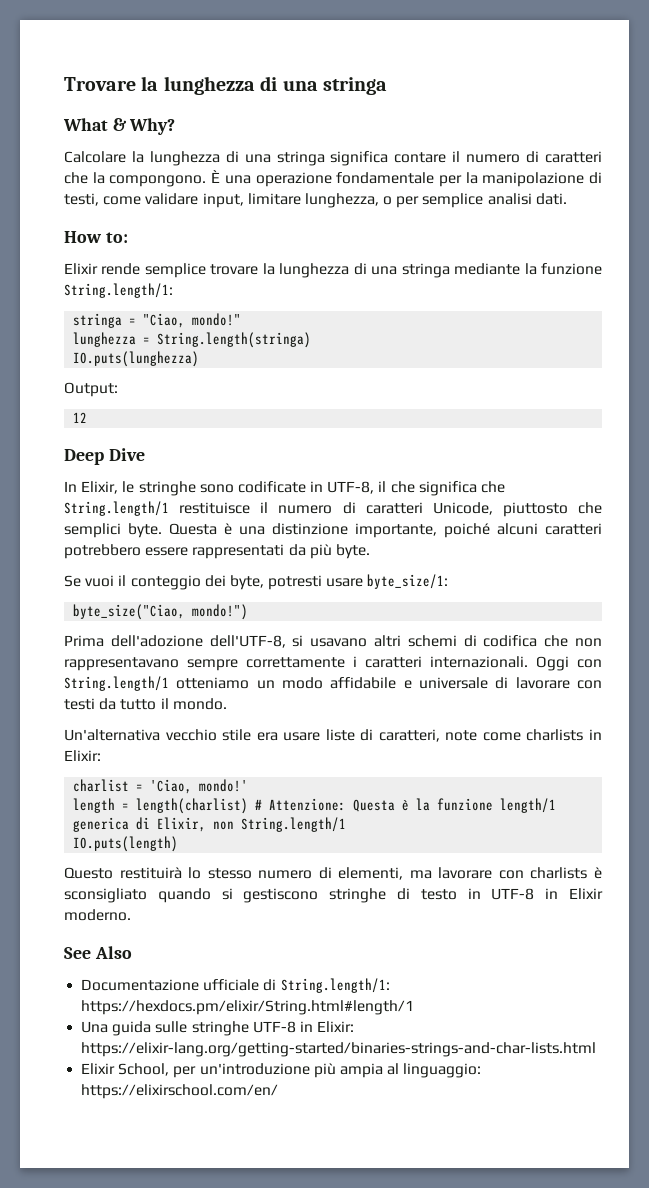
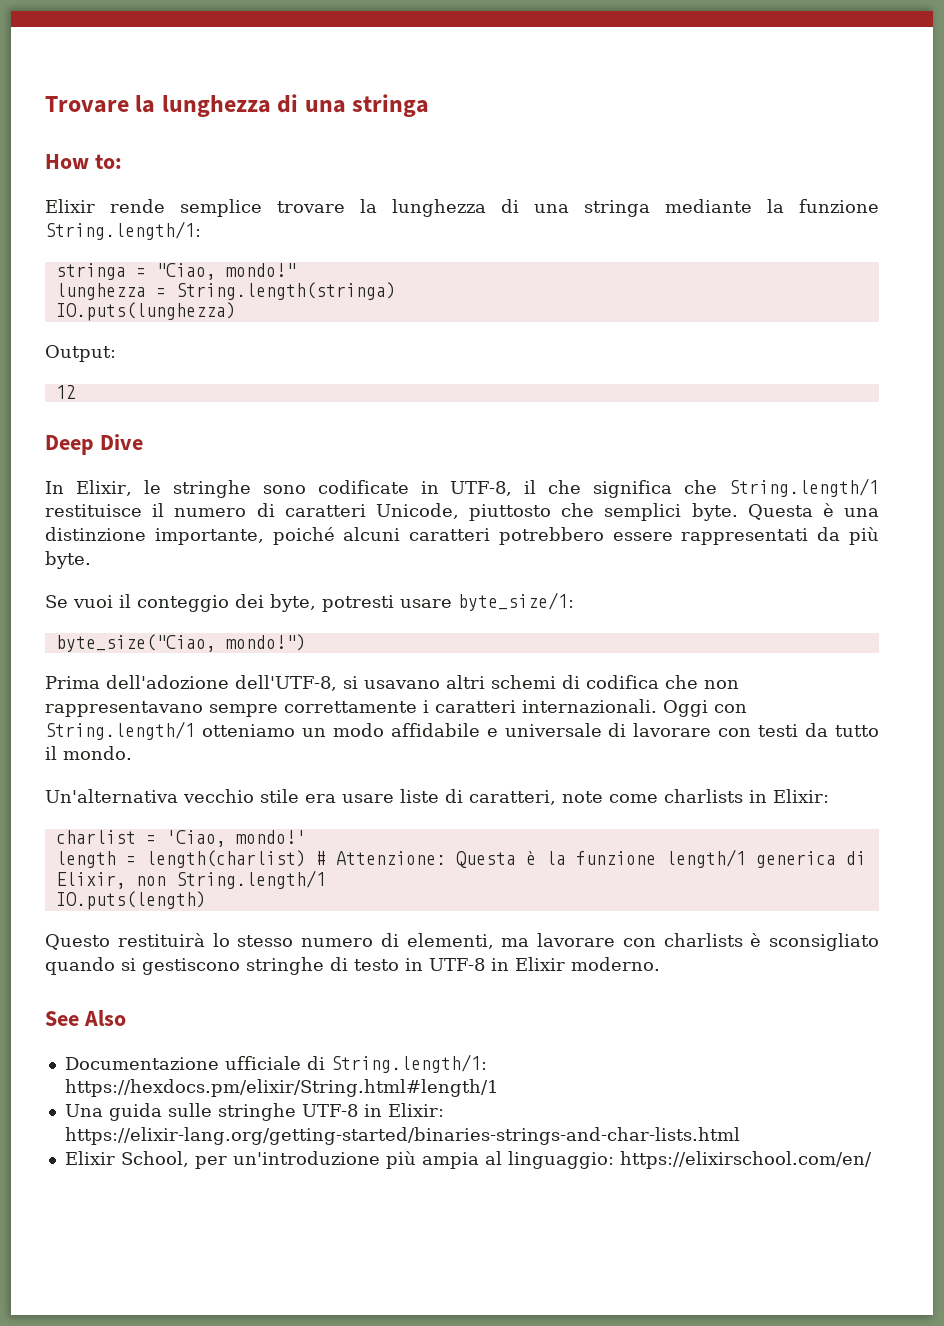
[63,118,176,135] [64,151,603,166] [64,170,602,187] [64,193,567,208] // What & Why? // Calcolare la lunghezza di una stringa significa contare il numero di caratteri che la compongono. È una operazione fondamentale per la manipolazione di testi, come validare input, limitare lunghezza, o per semplice analisi dati. -> (430, 105) none

